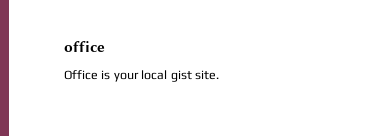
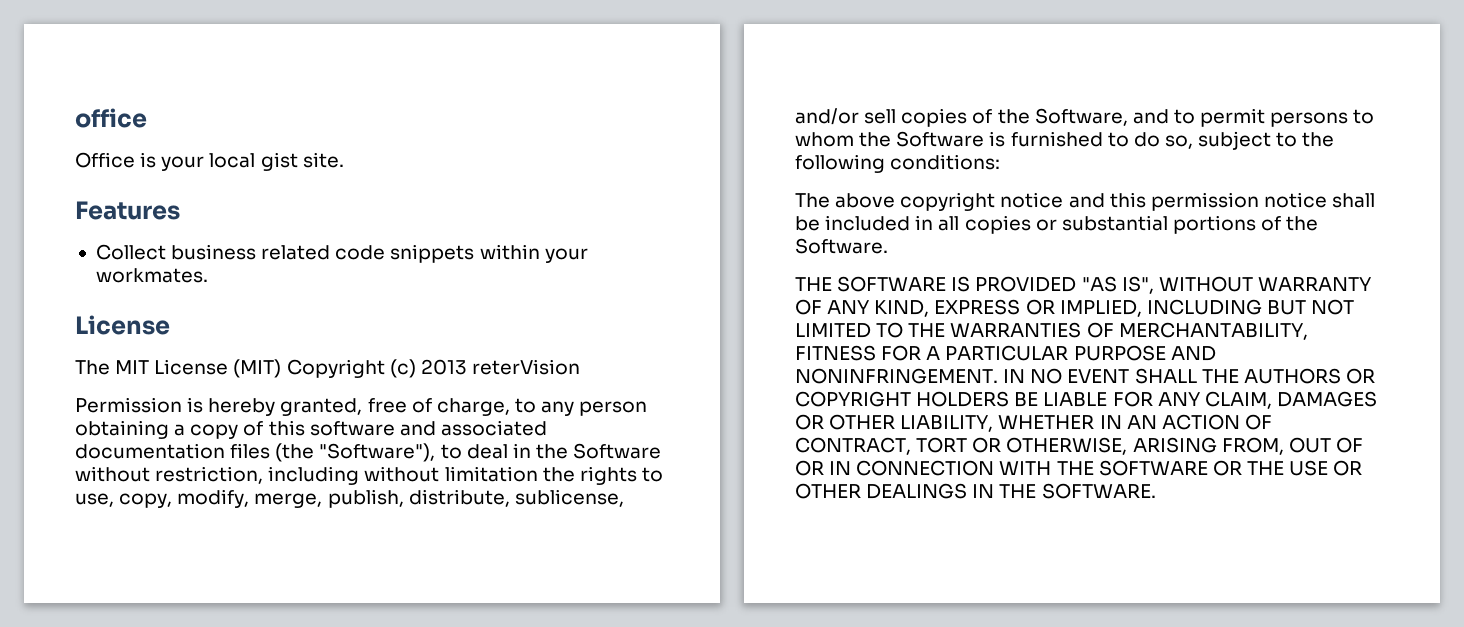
(219, 75) none -> [75,201,180,220] [95,244,588,263] [95,268,208,283] [75,315,170,335] [75,359,580,378] [75,397,648,416] [75,420,547,439] [75,443,662,462] [75,466,663,485] [75,489,624,508] [795,108,1375,127] [795,131,1335,150] [795,154,1001,173] [795,192,1376,211] [795,215,1319,234] [795,238,888,254] [795,276,1372,294] [795,299,1355,317] [795,322,1308,340] [795,345,1216,361] [795,368,1375,384] [795,391,1377,409] [795,414,1272,432] [795,437,1363,455] [795,460,1363,476] [795,483,1156,499] // Features // Collect business related code snippets within your workmates. // License // The MIT License (MIT) Copyright (c) 2013 reterVision // Permission is hereby granted, free of charge, to any person obtaining a copy of this software and associated documentation files (the "Software"), to deal in the Software without restriction, including without limitation the rights to use, copy, modify, merge, publish, distribute, sublicense, and/or sell copies of the Software, and to permit persons to whom the Software is furnished to do so, subject to the following conditions: // The above copyright notice and this permission notice shall be included in all copies or substantial portions of the Software. // THE SOFTWARE IS PROVIDED "AS IS", WITHOUT WARRANTY OF ANY KIND, EXPRESS OR IMPLIED, INCLUDING BUT NOT LIMITED TO THE WARRANTIES OF MERCHANTABILITY, FITNESS FOR A PARTICULAR PURPOSE AND NONINFRINGEMENT. IN NO EVENT SHALL THE AUTHORS OR COPYRIGHT HOLDERS BE LIABLE FOR ANY CLAIM, DAMAGES OR OTHER LIABILITY, WHETHER IN AN ACTION OF CONTRACT, TORT OR OTHERWISE, ARISING FROM, OUT OF OR IN CONNECTION WITH THE SOFTWARE OR THE USE OR OTHER DEALINGS IN THE SOFTWARE.

